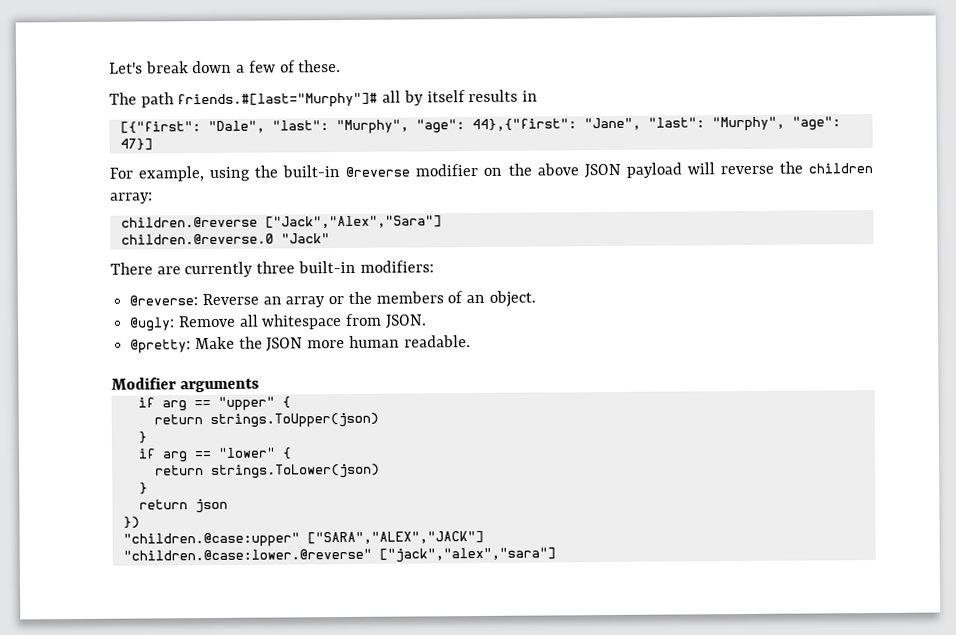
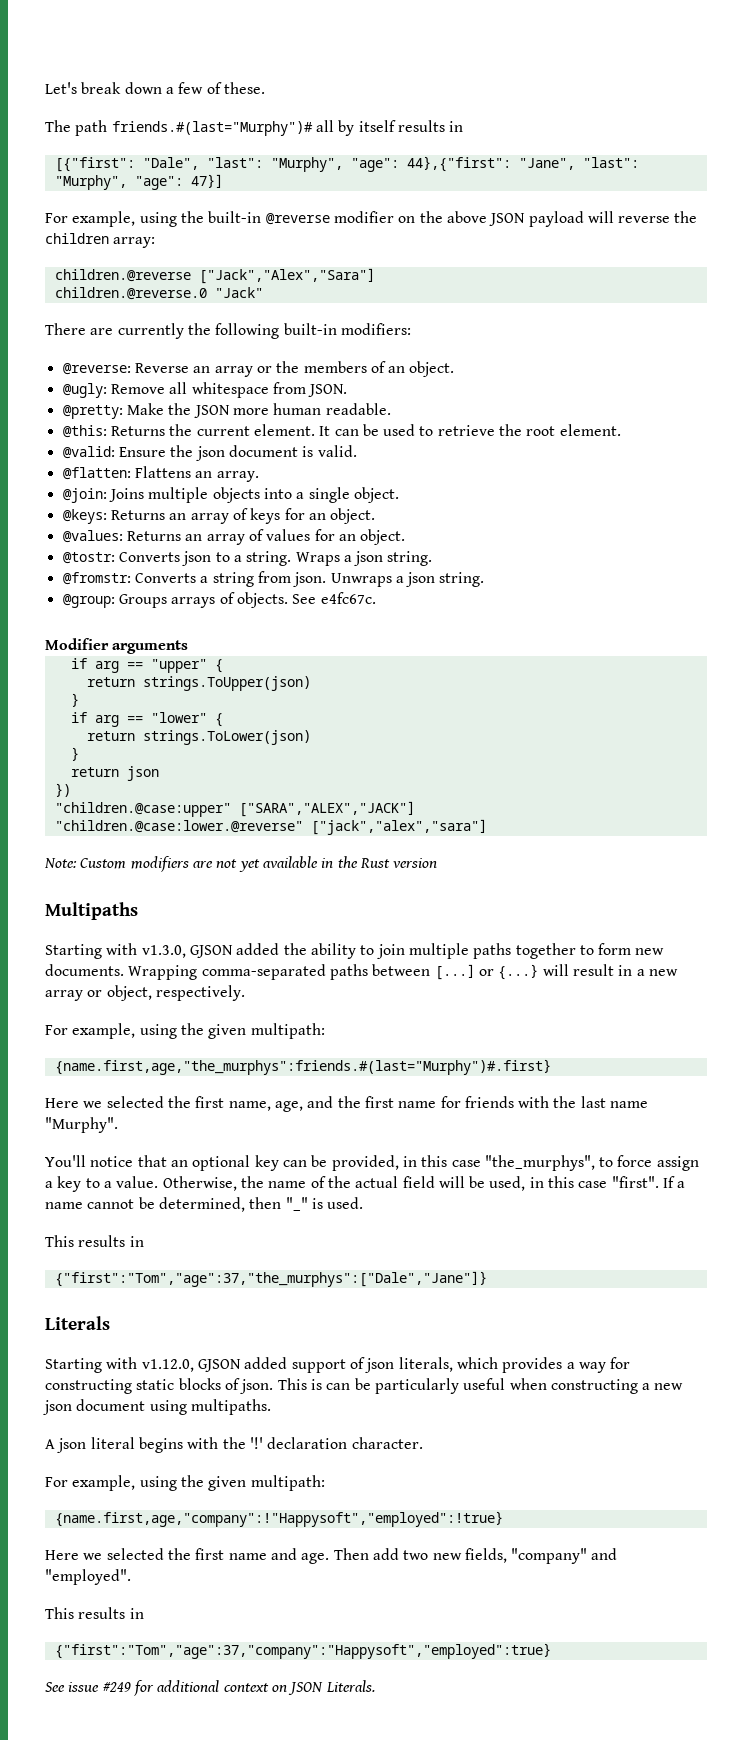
[177,92,379,109] friends.#[last="Murphy"]# -> [111,121,313,136] friends.#(last="Murphy")#
[256,261,296,274] three -> [187,323,280,339] the following
(471, 341) none -> [62,424,621,438] [62,445,357,461] [62,466,259,482] [62,487,399,503] [62,508,376,524] [62,529,406,545] [62,551,433,566] [62,571,485,587] [62,592,376,608] // @this: Returns the current element. It can be used to retrieve the root element. // @valid: Ensure the json document is valid. // @flatten: Flattens an array. // @join: Joins multiple objects into a single object. // @keys: Returns an array of keys for an object. // @values: Returns an array of values for an object. // @tostr: Converts json to a string. Wraps a json string. // @fromstr: Converts a string from json. Unwraps a json string. // @group: Groups arrays of objects. See e4fc67c.
(556, 555) none -> [44,856,438,872] [45,902,138,920] [45,943,665,959] [45,964,678,980] [45,985,245,1001] [45,1023,325,1039] [54,1059,551,1075] [45,1096,649,1112] [45,1117,118,1133] [45,1155,699,1171] [45,1176,686,1192] [45,1197,364,1212] [45,1235,144,1247] [54,1271,487,1287] [45,1316,110,1330] [45,1357,631,1373] [45,1378,684,1394] [43,1399,271,1415] [45,1437,423,1453] [45,1475,325,1491] [54,1511,503,1527] [45,1548,618,1564] [45,1569,131,1585] [45,1607,144,1619] [54,1643,551,1659] [45,1680,375,1696] // Note: Custom modifiers are not yet available in the Rust version // Multipaths // Starting with v1.3.0, GJSON added the ability to join multiple paths together to form new documents. Wrapping comma-separated paths between [...] or {...} will result in a new array or object, respectively. // For example, using the given multipath: // {name.first,age,"the_murphys":friends.#(last="Murphy")#.first} // Here we selected the first name, age, and the first name for friends with the last name "Murphy". // You'll notice that an optional key can be provided, in this case "the_murphys", to force assign a key to a value. Otherwise, the name of the actual field will be used, in this case "first". If a name cannot be determined, then "_" is used. // This results in // {"first":"Tom","age":37,"the_murphys":["Dale","Jane"]} // Literals // Starting with v1.12.0, GJSON added support of json literals, which provides a way for constructing static blocks of json. This is can be particularly useful when constructing a new json document using multipaths. // A json literal begins with the '!' declaration character. // For example, using the given multipath: // {name.first,age,"company":!"Happysoft","employed":!true} // Here we selected the first name and age. Then add two new fields, "company" and "employed". // This results in // {"first":"Tom","age":37,"company":"Happysoft","employed":true} // See issue #249 for additional context on JSON Literals.

